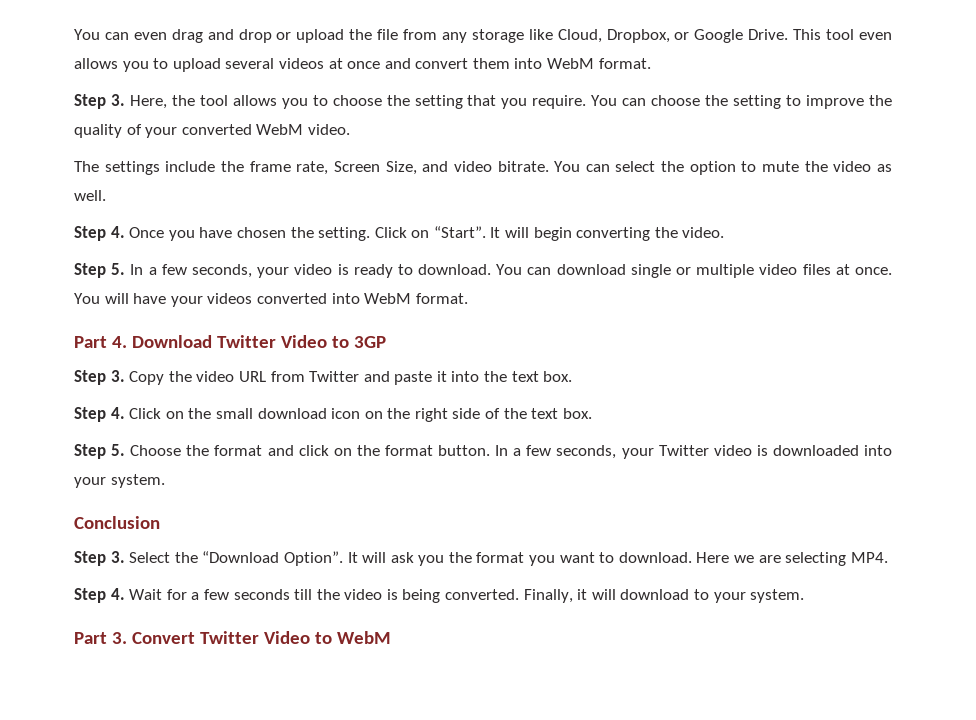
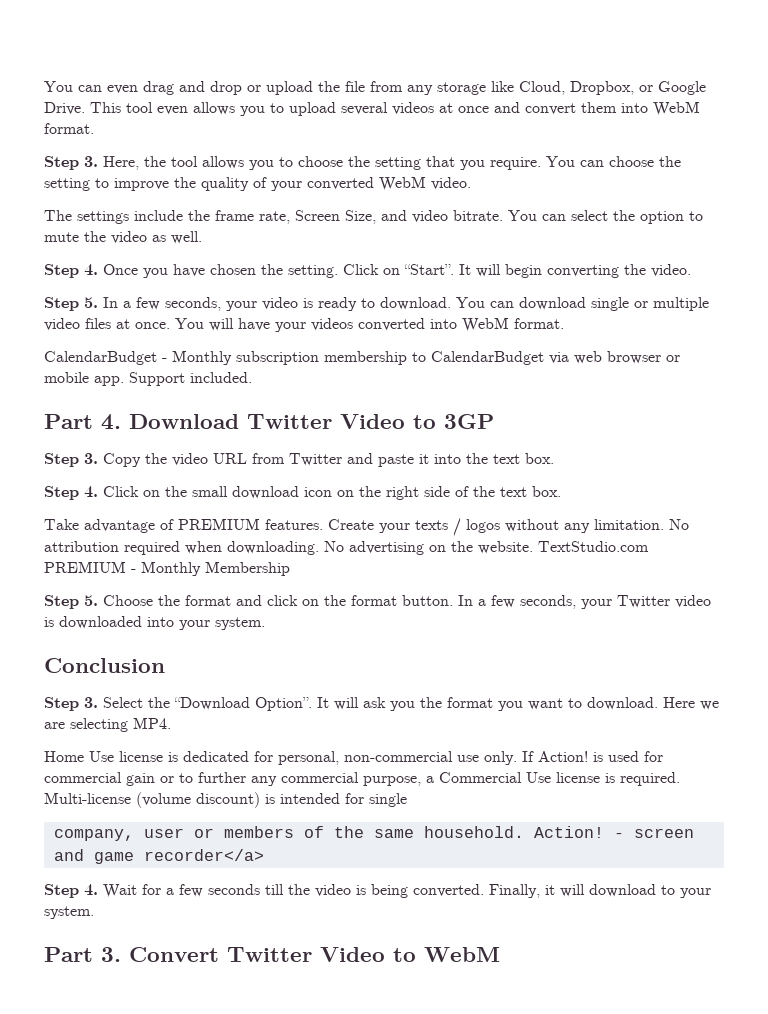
(468, 298) none -> [44,350,680,365] [44,372,252,386] // CalendarBudget - Monthly subscription membership to CalendarBudget via web browser or mobile app. Support included.
(592, 413) none -> [44,518,689,536] [44,541,649,555] [44,561,290,576] // Take advantage of PREMIUM features. Create your texts / logos without any limitation. No attribution required when downloading. No advertising on the website. TextStudio.com PREMIUM - Monthly Membership
(888, 557) none -> [44,751,663,765] [44,772,680,786] [44,792,407,808] [53,826,694,841] [53,849,264,864] // Home Use license is dedicated for personal, non-commercial use only. If Action! is used for commercial gain or to further any commercial purpose, a Commercial Use license is required. Multi-license (volume discount) is intended for single // company, user or members of the same household. Action! - screen and game recorder</a>

